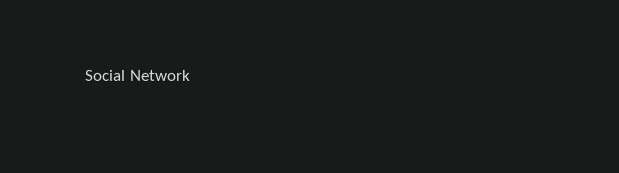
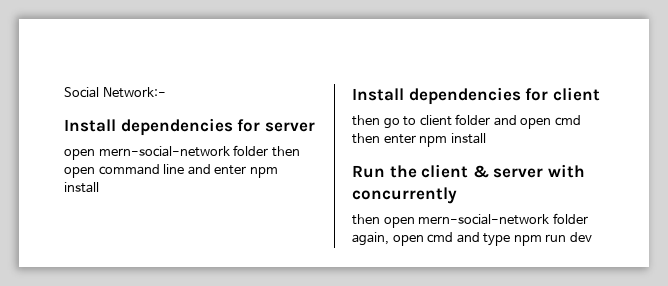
[129,69,191,81] Network -> [102,87,166,98] [64,118,315,136] [64,145,300,160] [64,164,278,178] [64,182,99,193] [352,87,600,105] [352,114,581,129] [352,133,486,147] [352,164,585,178] [352,187,457,204] [352,213,588,228] [352,232,592,246] Network:- // Install dependencies for server // open mern-social-network folder then open command line and enter npm install // Install dependencies for client // then go to client folder and open cmd then enter npm install // Run the client & server with concurrently // then open mern-social-network folder again, open cmd and type npm run dev

